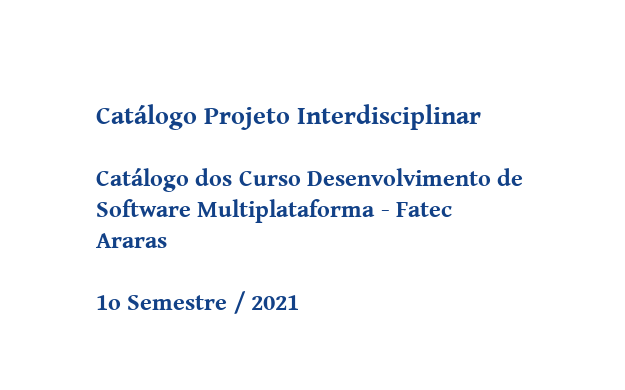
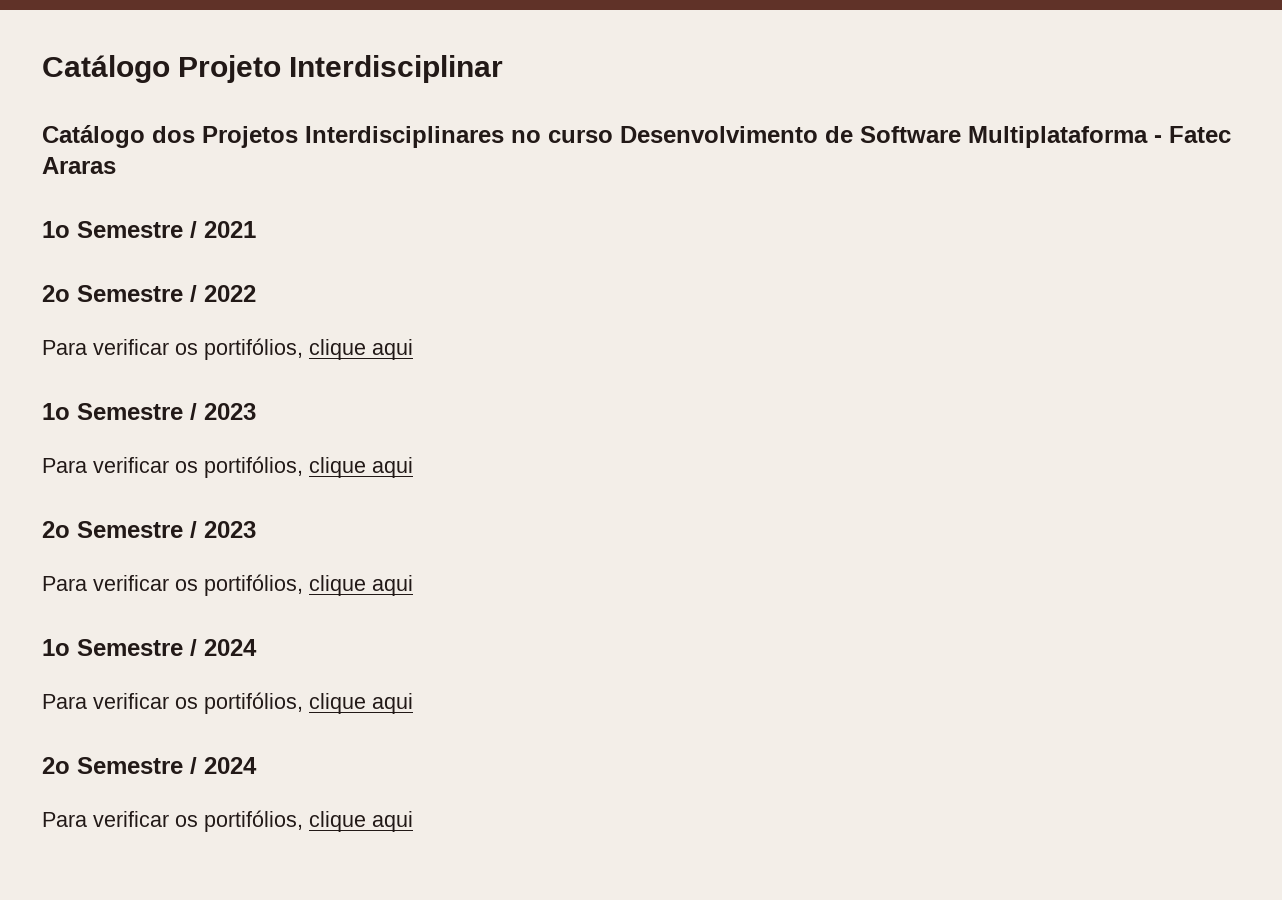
[238,171,301,186] Curso -> [202,126,613,148] Projetos Interdisciplinares no curso
(300, 302) none -> [42,285,256,302] [42,338,413,360] [42,403,256,420] [42,456,413,478] [42,521,256,538] [42,574,413,596] [42,639,257,656] [42,692,413,714] [42,757,257,774] [42,810,413,832] // 2o Semestre / 2022 // Para verificar os portifólios, clique aqui // 1o Semestre / 2023 // Para verificar os portifólios, clique aqui // 2o Semestre / 2023 // Para verificar os portifólios, clique aqui // 1o Semestre / 2024 // Para verificar os portifólios, clique aqui // 2o Semestre / 2024 // Para verificar os portifólios, clique aqui

